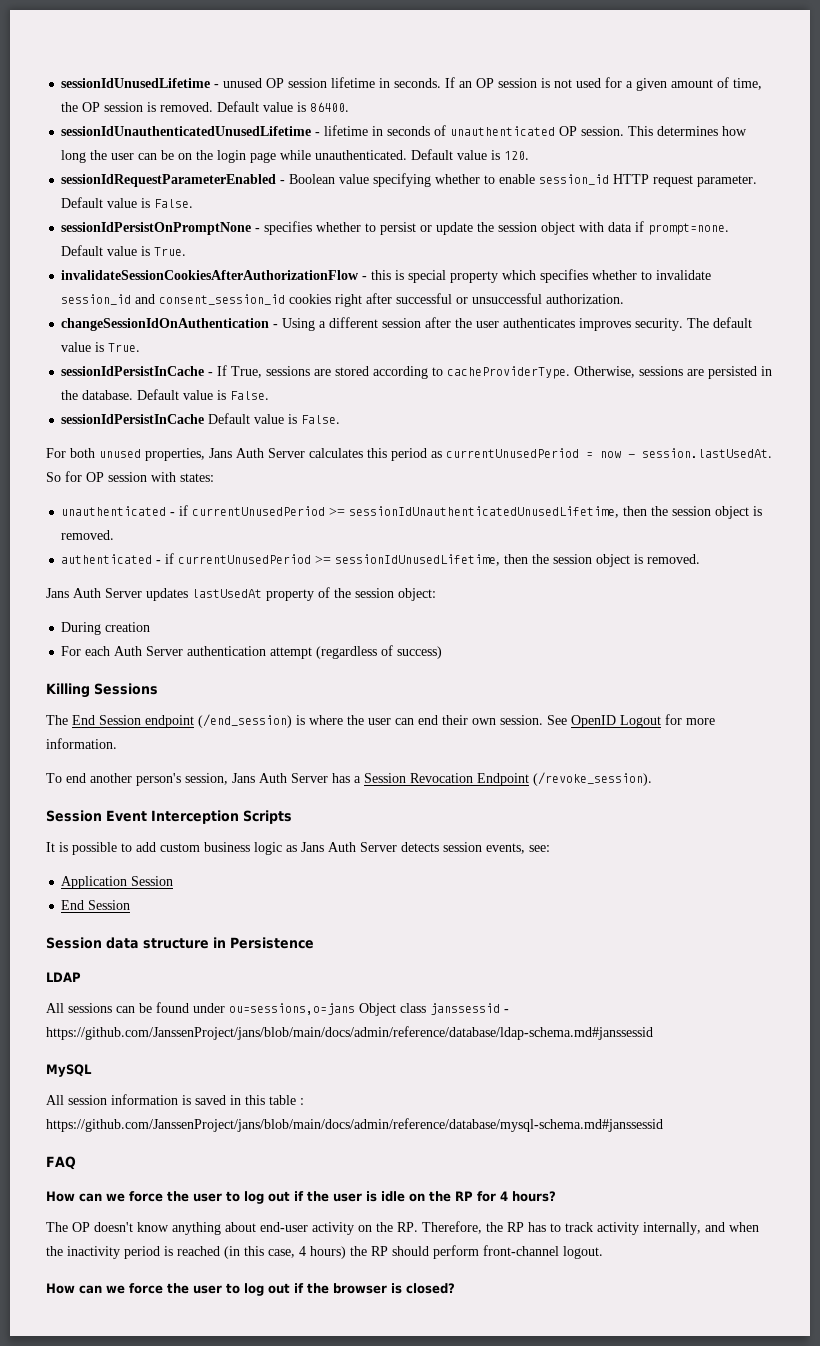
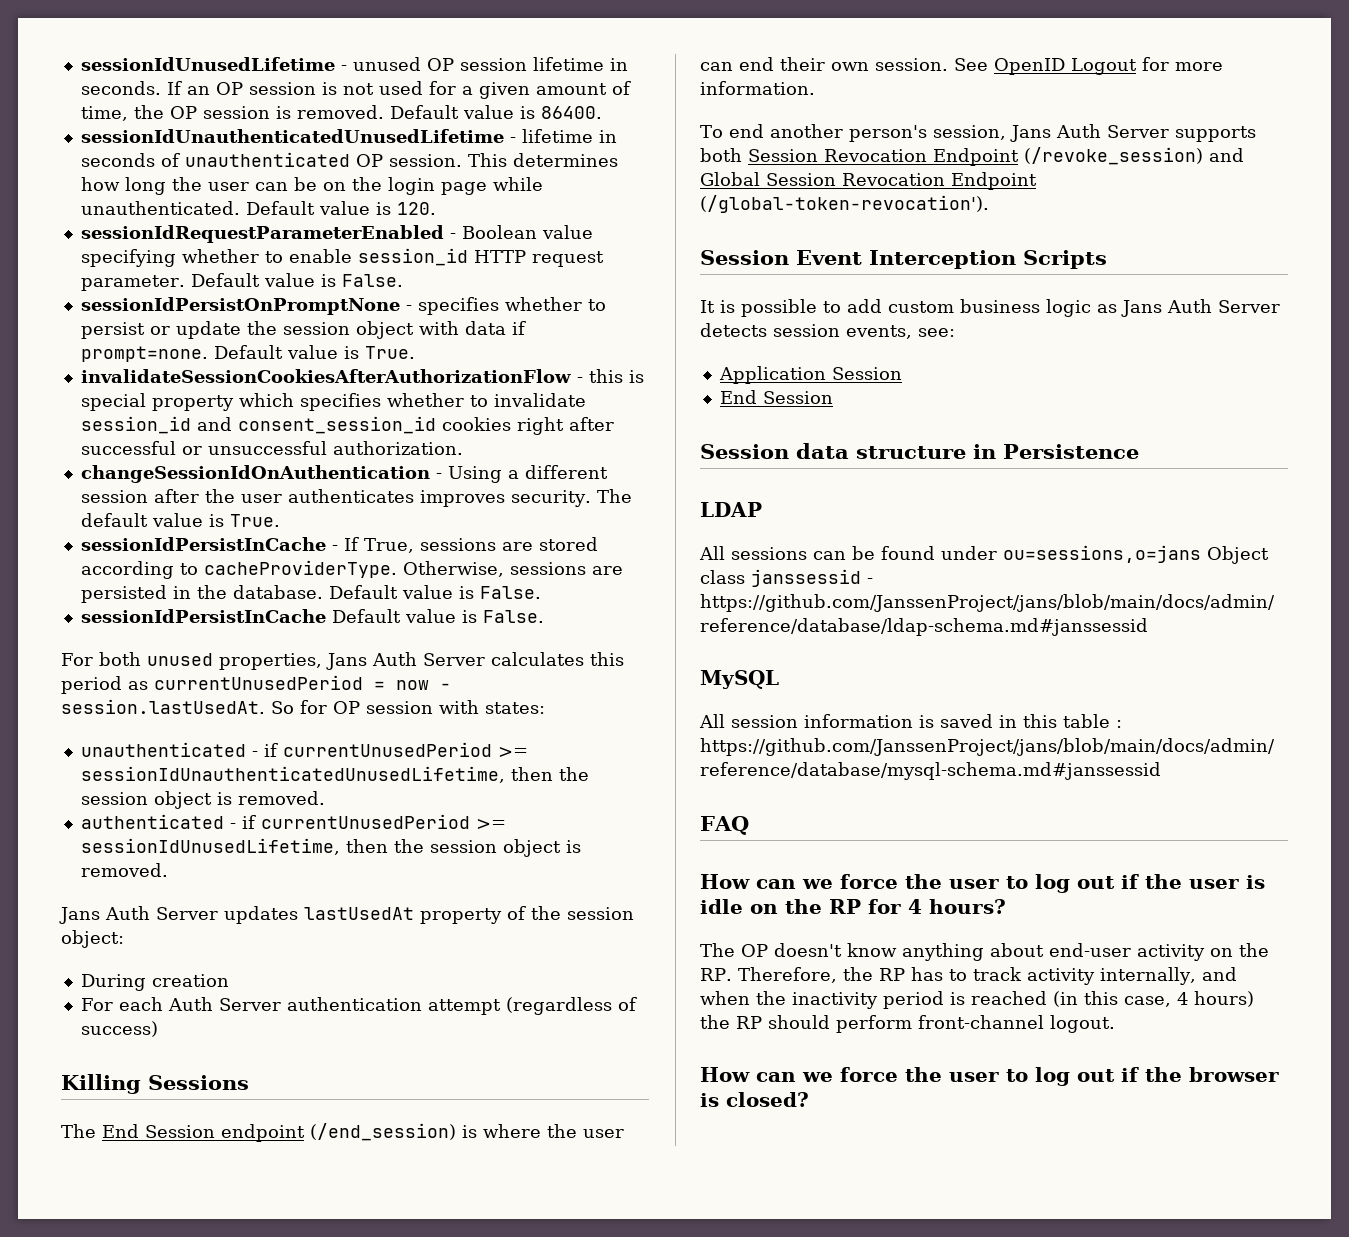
[332,772,652,786] has a Session Revocation Endpoint (/revoke_session). -> [1174,126,1256,142] [700,147,1244,166] [700,172,1037,190] [700,195,989,213] supports both Session Revocation Endpoint (/revoke_session) and Global Session Revocation Endpoint (/global-token-revocation').

